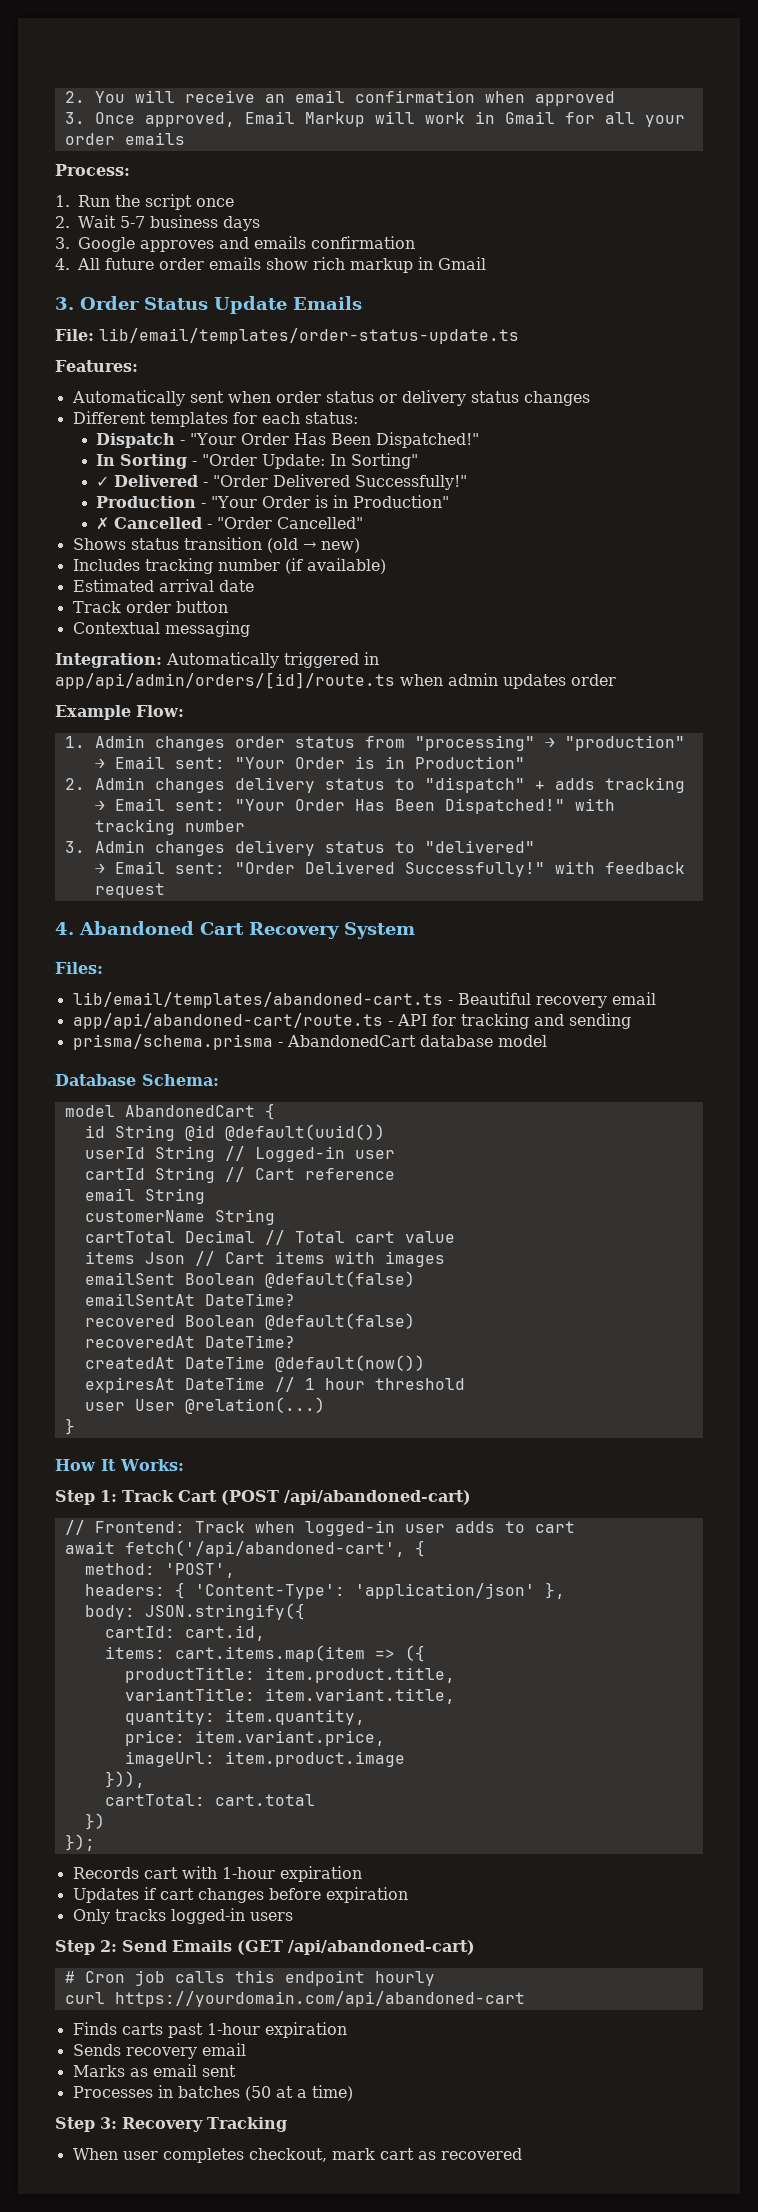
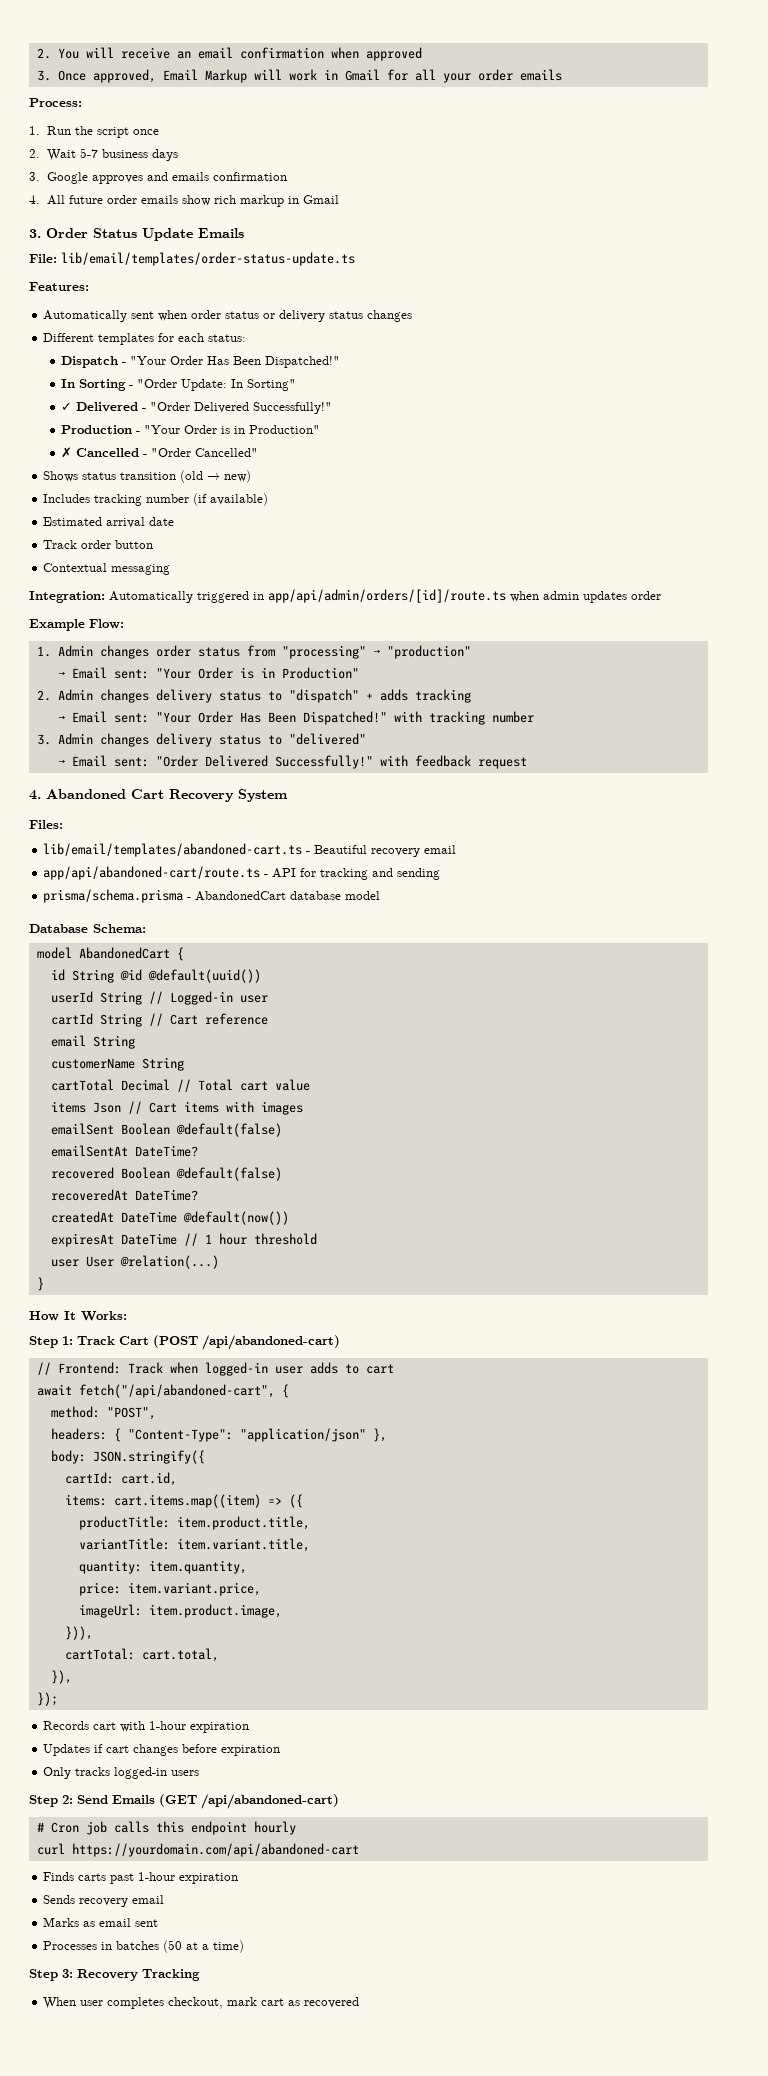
[124,1540,405,1557] fetch('/api/abandoned-cart', -> [78,1384,275,1398] fetch("/api/abandoned-cart",
[164,1563,235,1578] 'POST', -> [106,1407,156,1420] "POST",
[194,1583,535,1599] 'Content-Type': 'application/json' -> [127,1428,366,1442] "Content-Type": "application/json"
[174,1645,365,1662] cart.items.map(item -> [113,1494,261,1508] cart.items.map((item)
[224,1751,405,1767] item.product.image -> [148,1604,282,1618] item.product.image,
[214,1794,315,1806] [84,1813,105,1830] cart.total // }) -> [141,1648,219,1662] [50,1670,72,1684] cart.total, // }),

